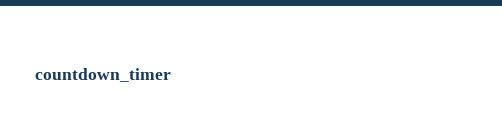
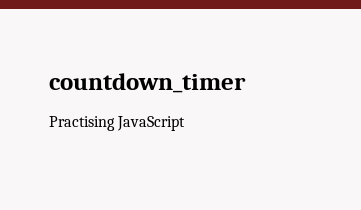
(171, 75) none -> [49,116,186,131] // Practising JavaScript

